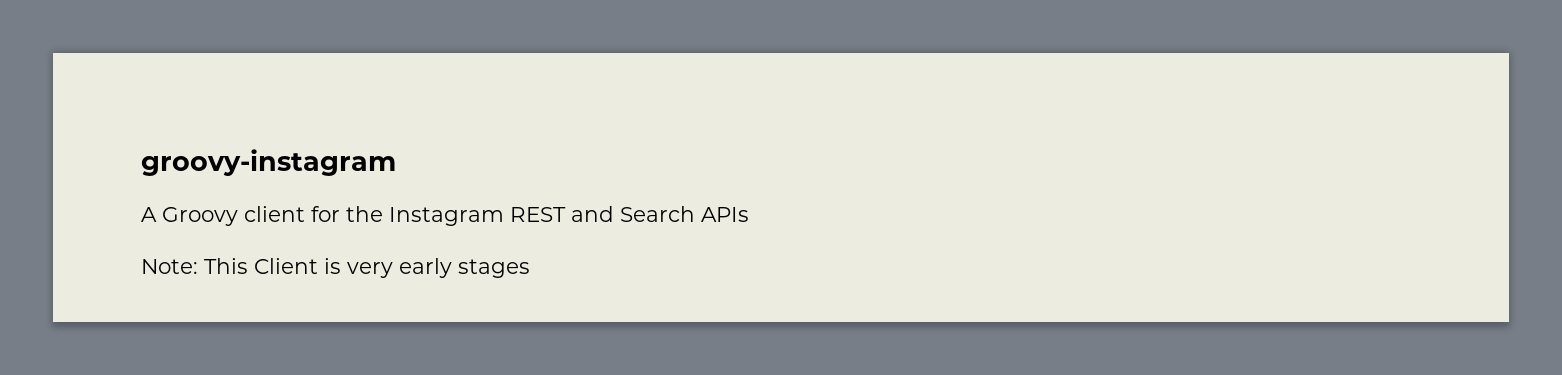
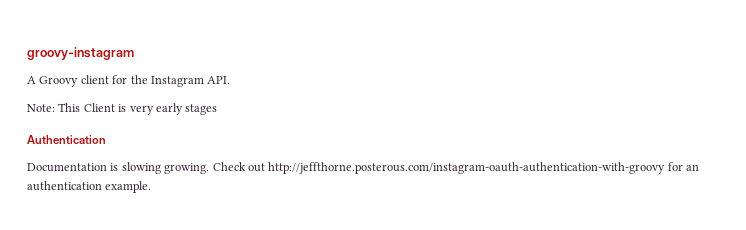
[510,206,749,222] REST and Search APIs -> [207,76,231,84] API.
(530, 268) none -> [27,135,106,144] [27,162,699,174] [27,181,152,193] // Authentication // Documentation is slowing growing. Check out http://jeffthorne.posterous.com/instagram-oauth-authentication-with-groovy for an authentication example.

